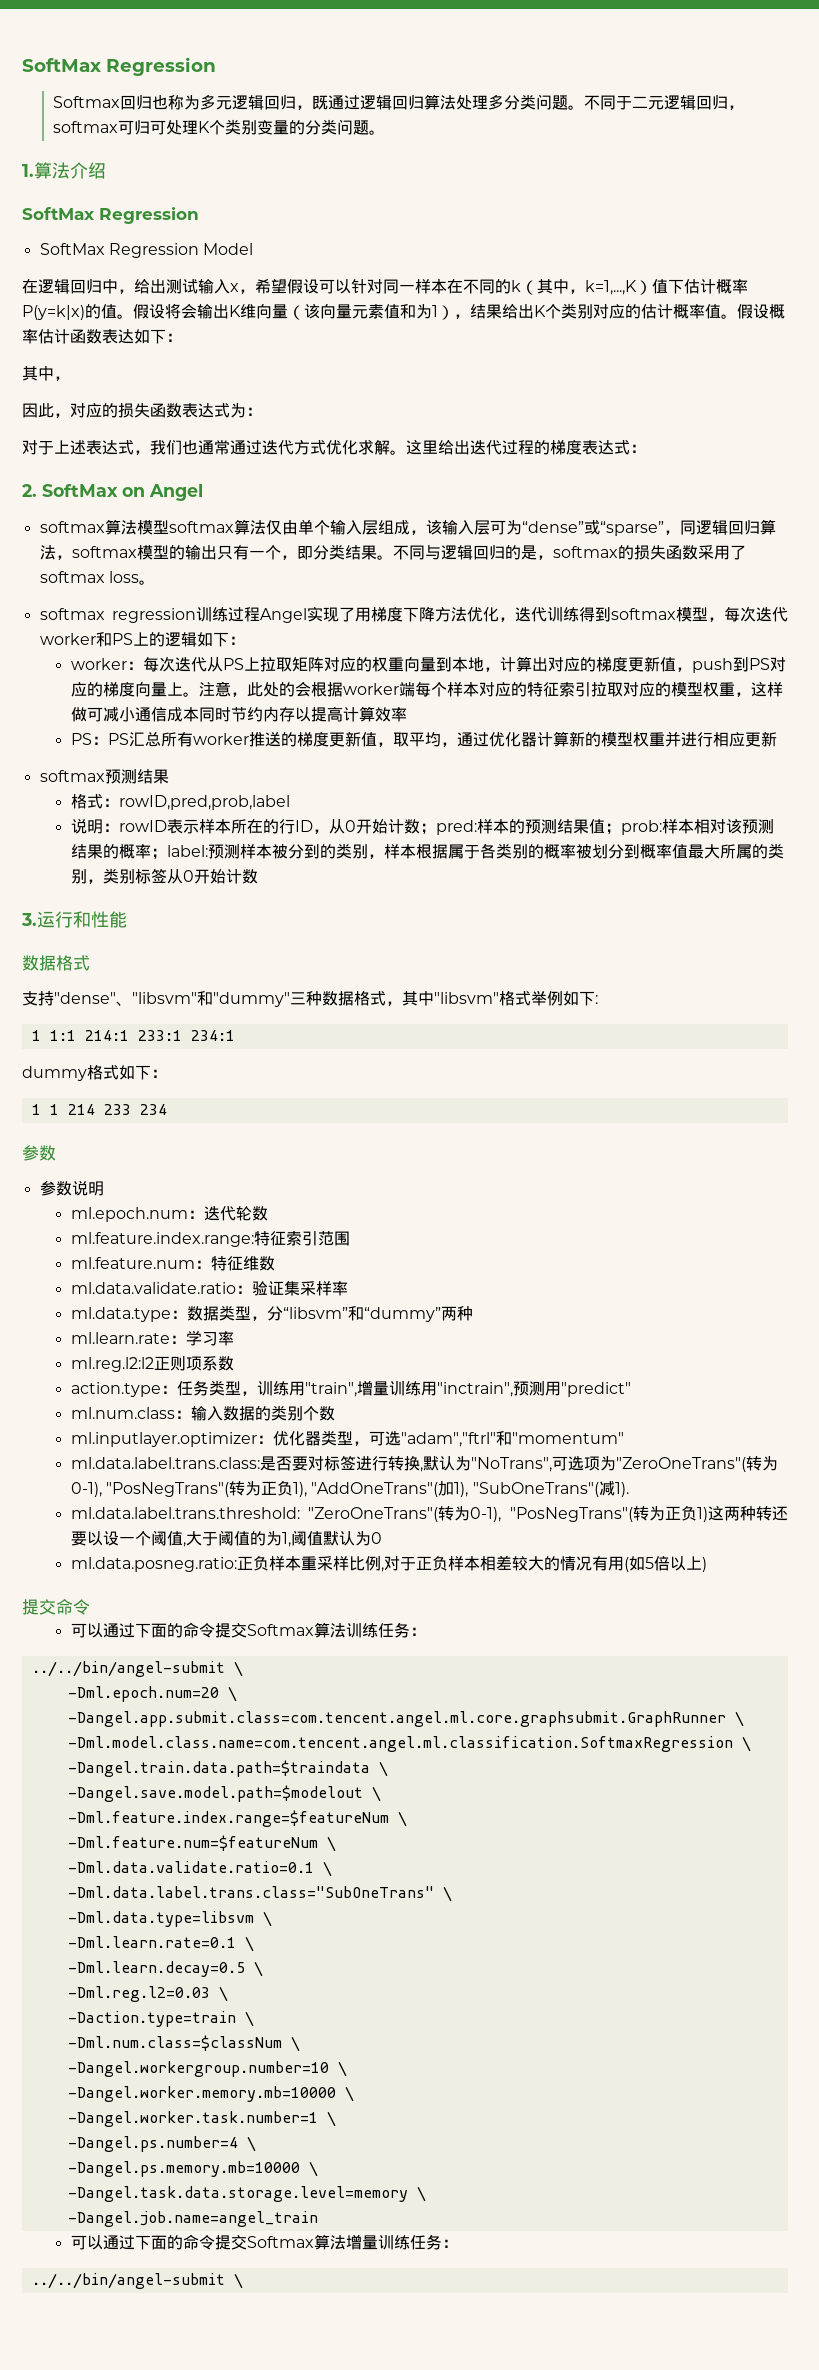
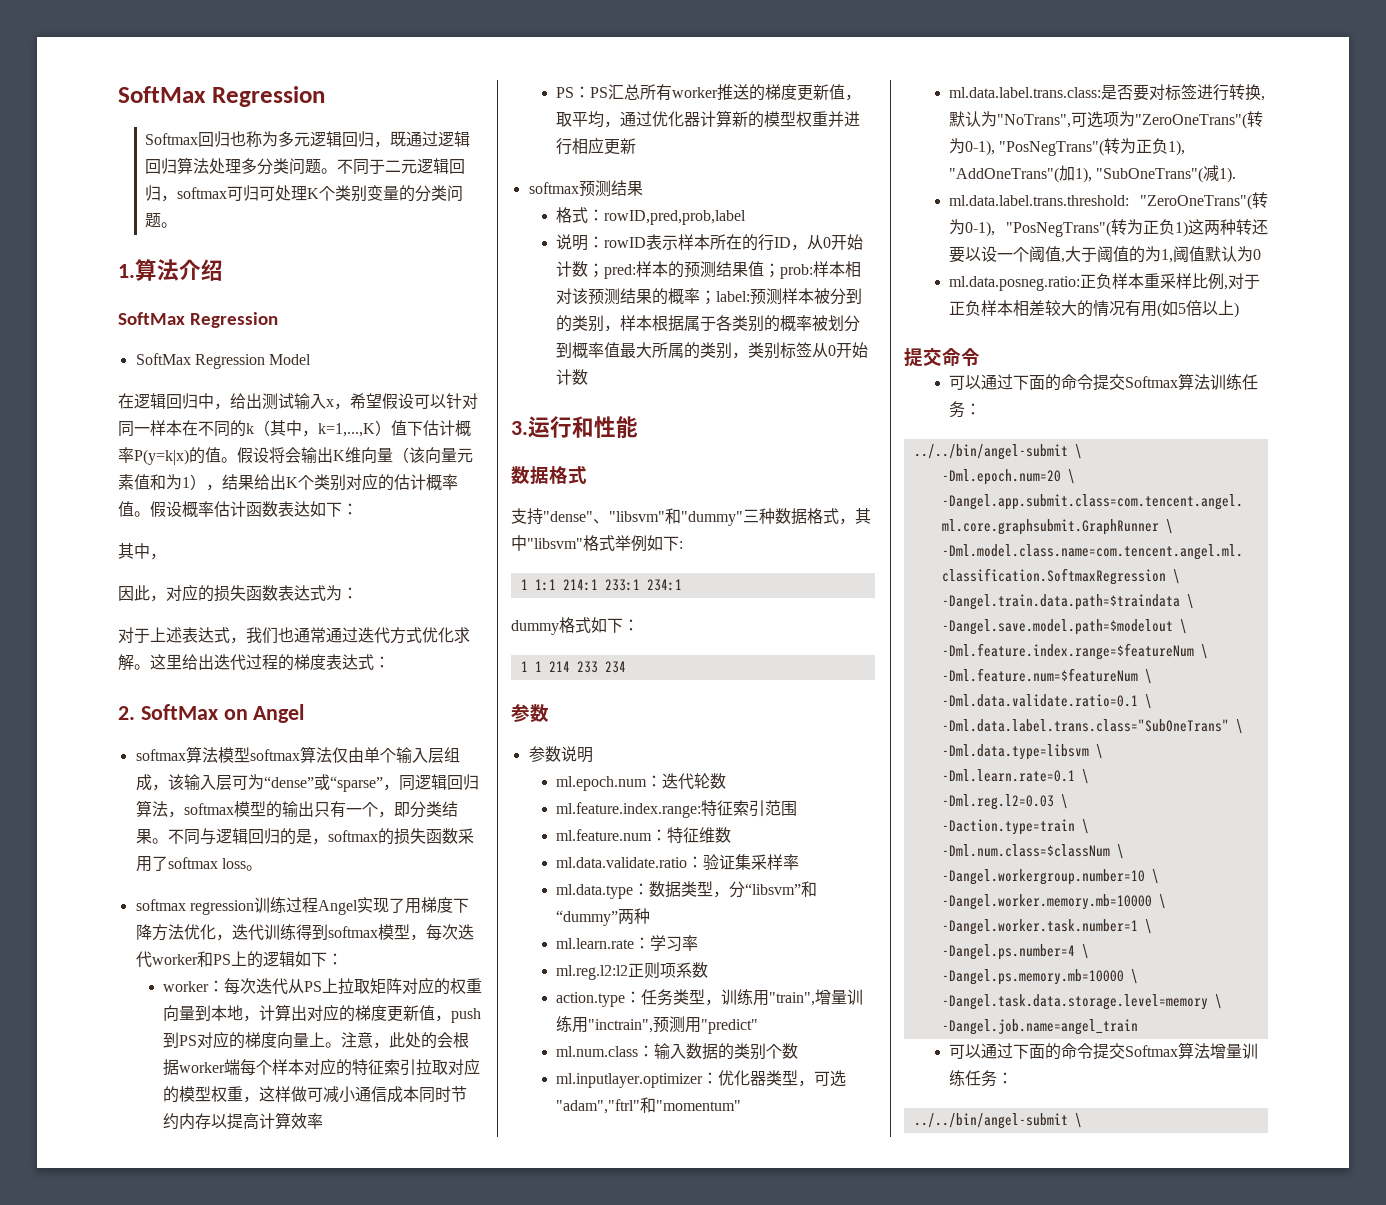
[67,1961,263,1977] // -Dml.learn.decay=0.5 \ -> (1089, 776) none

